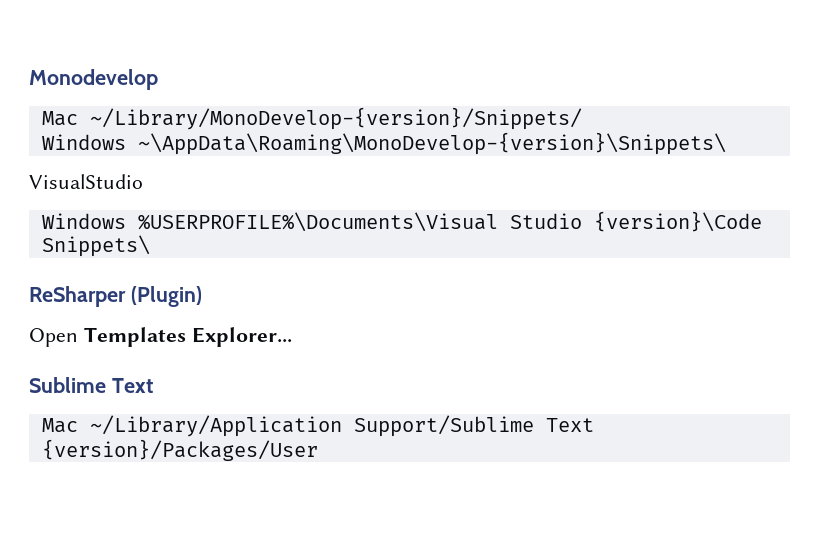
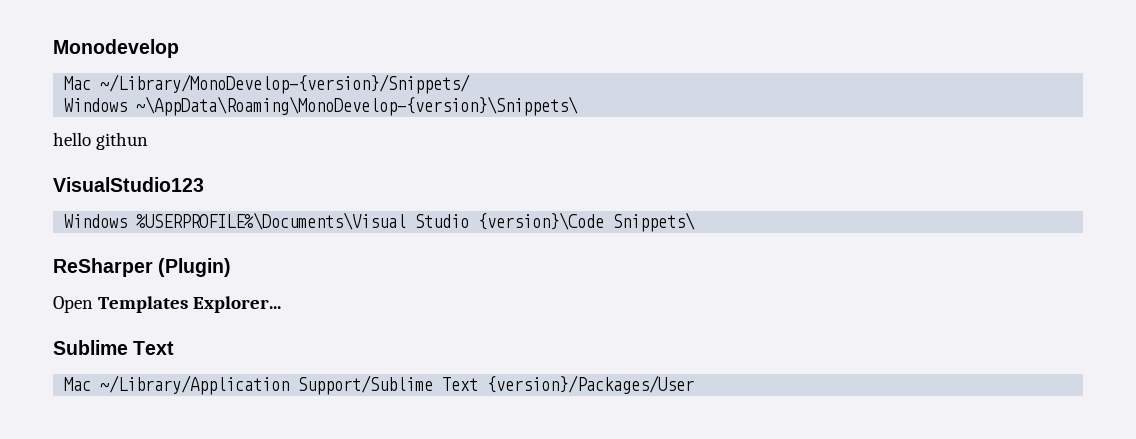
[29,174,143,189] VisualStudio -> [53,132,149,150] [53,177,204,192] hello githun // VisualStudio123

